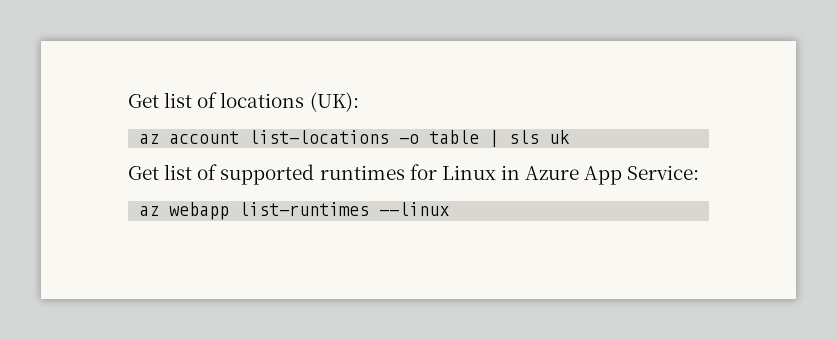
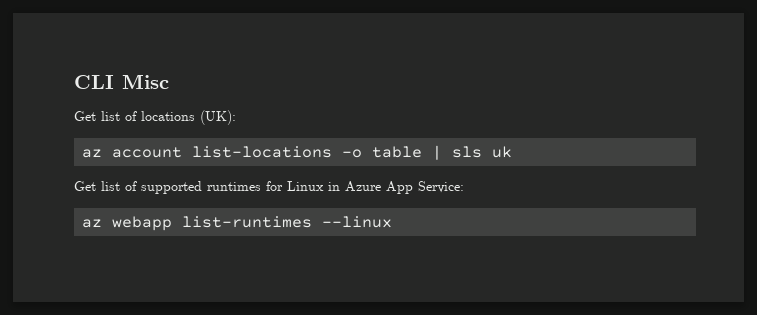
(128, 101) none -> [74,74,169,89] CLI Misc //

